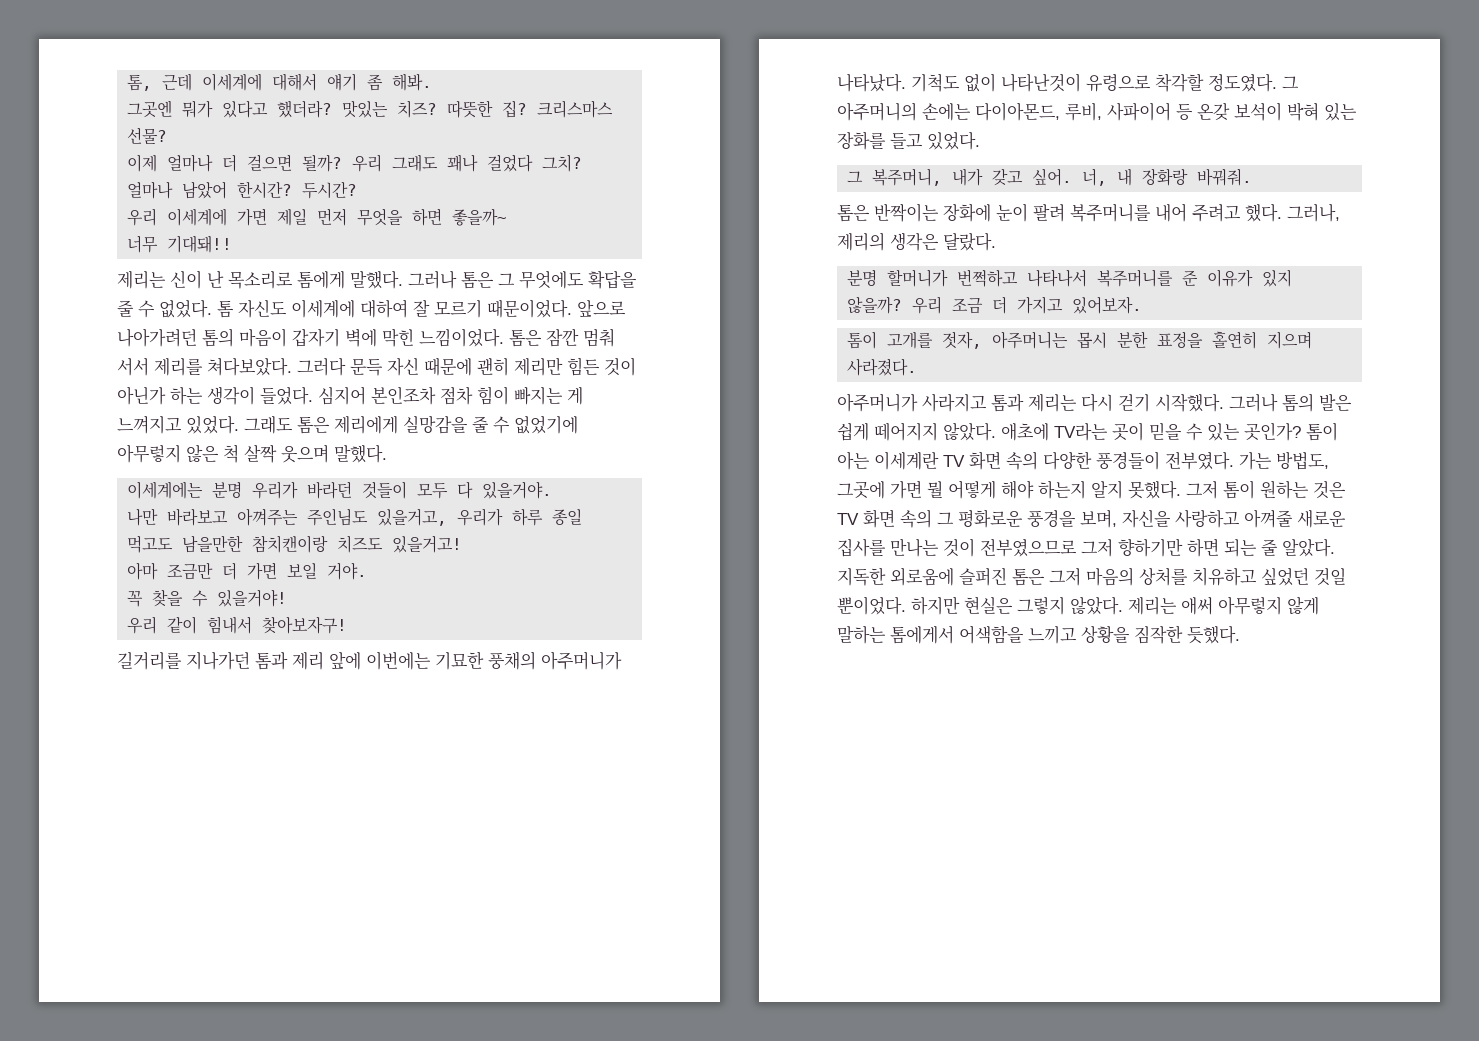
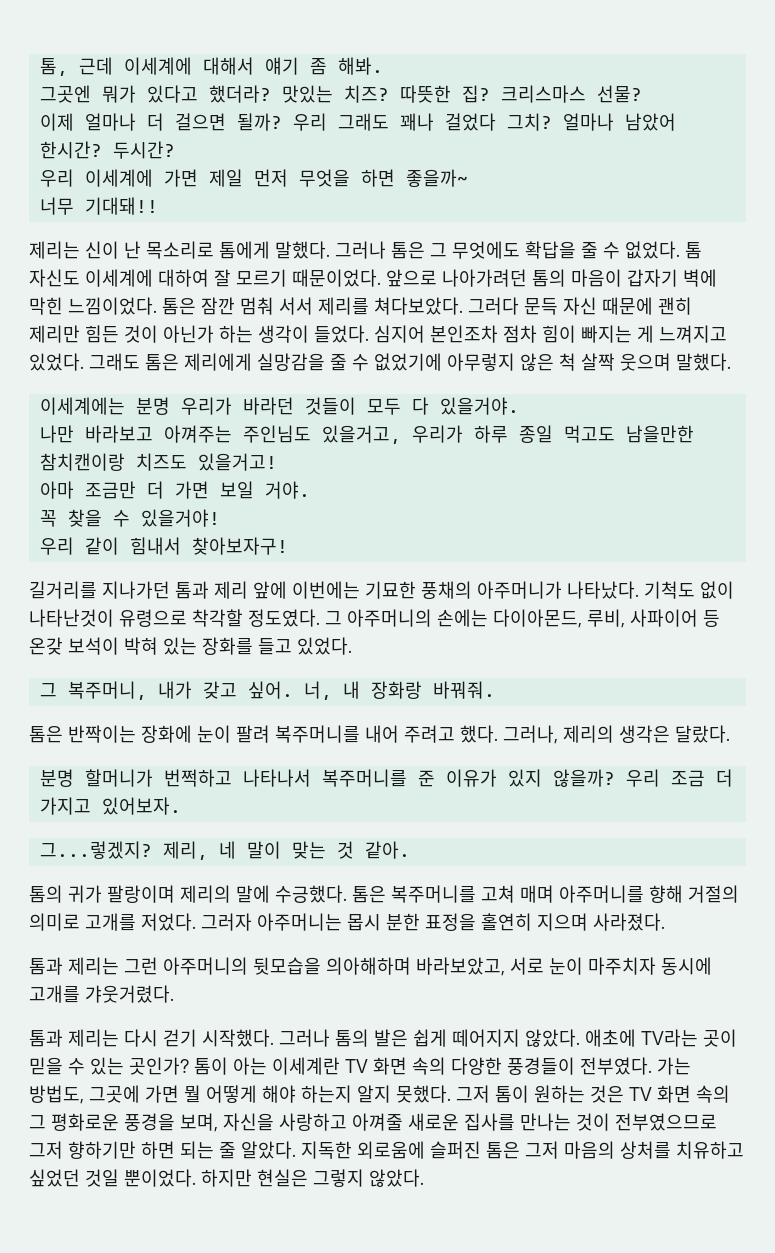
[847,331,983,349] 톰이 고개를 젓자, -> [39,841,410,860] [29,885,739,903] [29,913,252,931] 그...렇겠지? 제리, 네 말이 맞는 것 같아. // 톰의 귀가 팔랑이며 제리의 말에 수긍했다. 톰은 복주머니를 고쳐 매며 아주머니를 향해 거절의 의미로 고개를 저었다. 그러자
[837,393,987,412] 아주머니가 사라지고 -> [29,957,712,976] [29,985,174,1003] 톰과 제리는 그런 아주머니의 뒷모습을 의아해하며 바라보았고, 서로 눈이 마주치자 동시에 고개를 갸웃거렸다. //
[1128,596,1319,615] [837,625,1240,644] 제리는 애써 아무렇지 않게 말하는 톰에게서 어색함을 느끼고 상황을 짐작한 듯했다. -> (424, 1178) none

